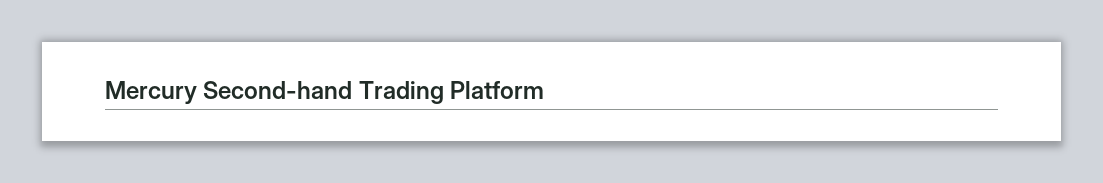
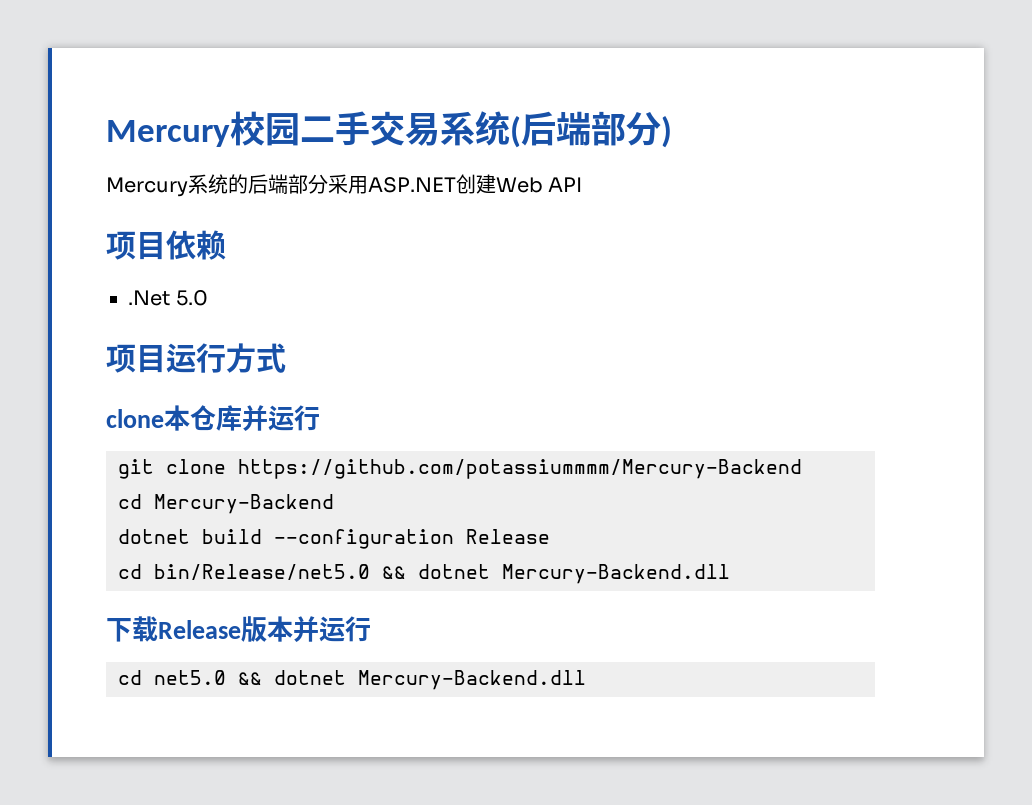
[105,81,545,104] Mercury Second-hand Trading Platform -> [106,111,672,148] [106,174,583,197] [106,230,226,260] [128,290,209,306] [106,343,286,373] [106,405,320,431] [118,459,802,479] [118,494,334,514] [118,529,550,549] [118,564,730,584] [106,616,371,642] [118,670,586,690] Mercury校园二手交易系统(后端部分) // Mercury系统的后端部分采用ASP.NET创建Web API // 项目依赖 // .Net 5.0 // 项目运行方式 // clone本仓库并运行 // git clone https://github.com/potassiummmm/Mercury-Backend // cd Mercury-Backend // dotnet build --configuration Release // cd bin/Release/net5.0 && dotnet Mercury-Backend.dll // 下载Release版本并运行 // cd net5.0 && dotnet Mercury-Backend.dll

